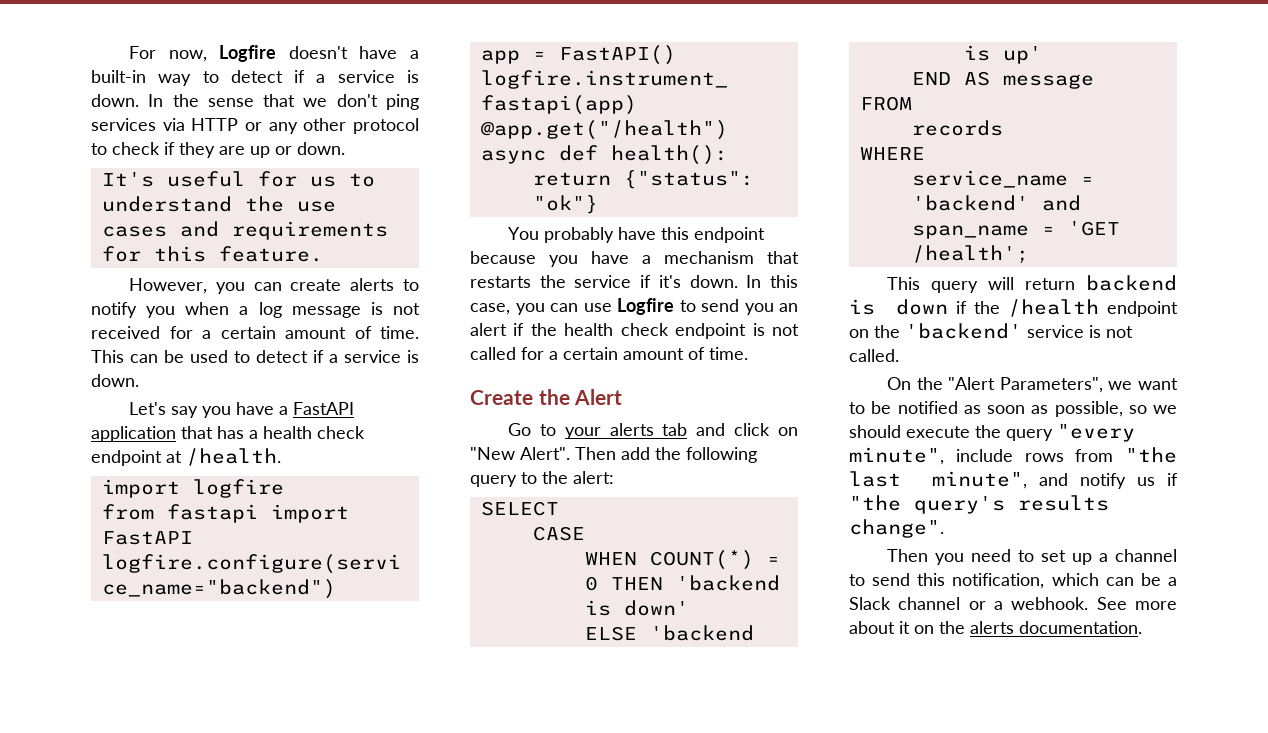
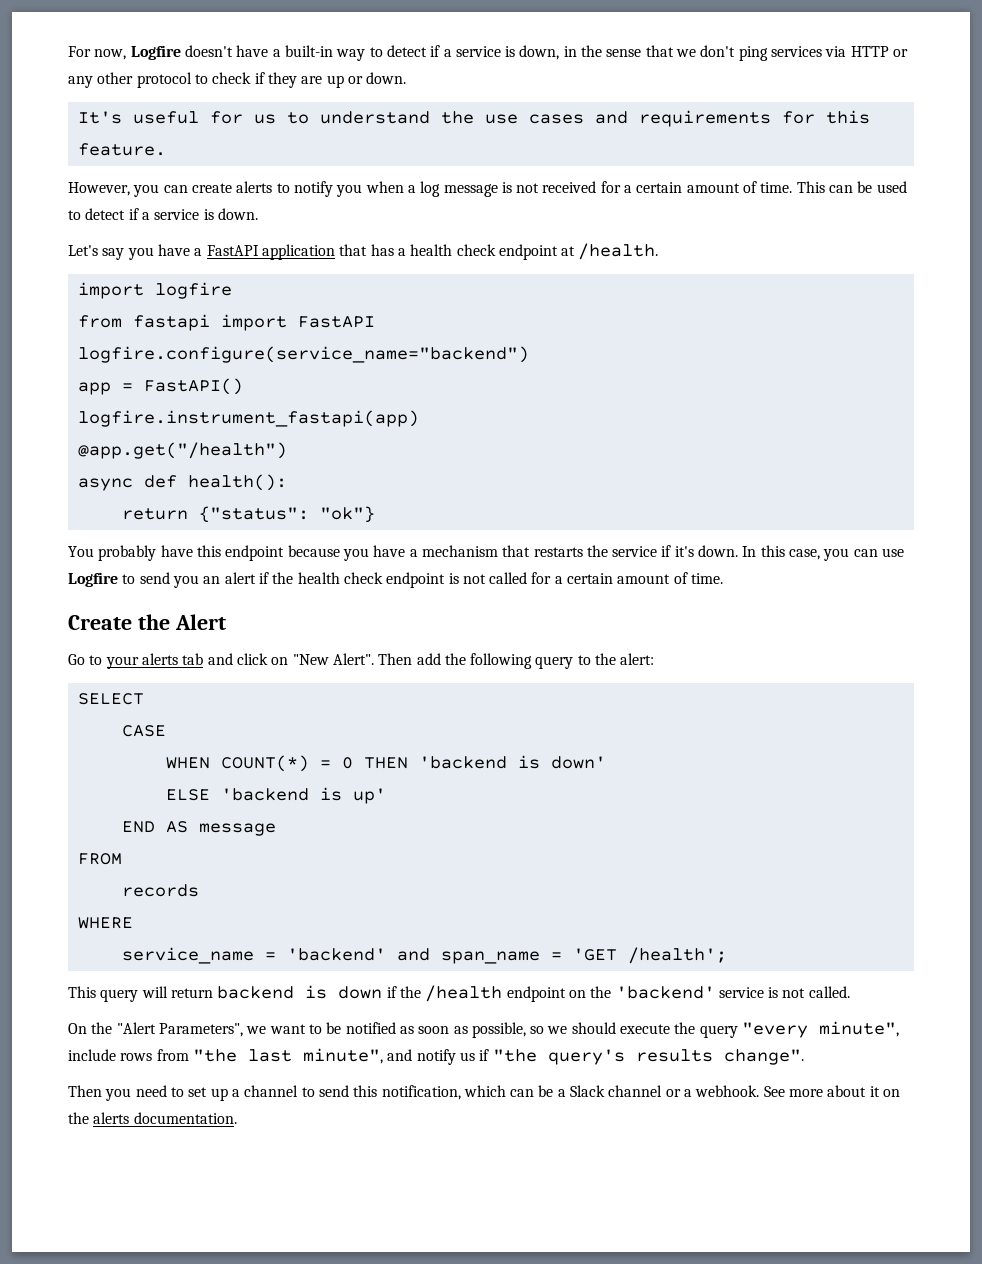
[91,94,164,107] down. In -> [519,45,577,60] down, in

